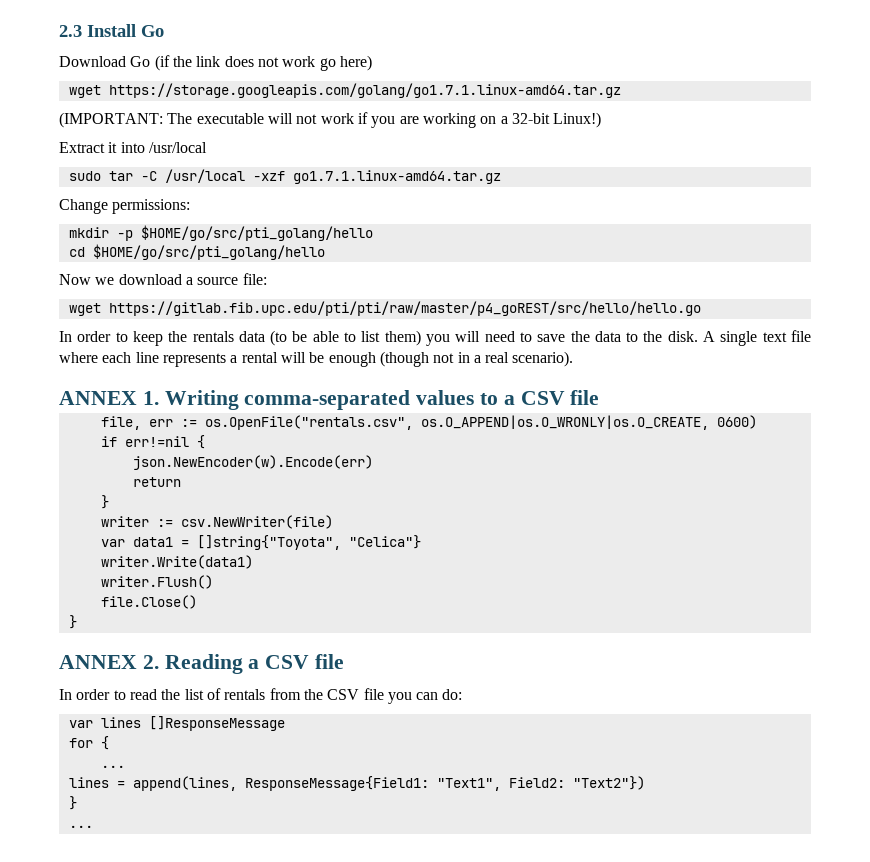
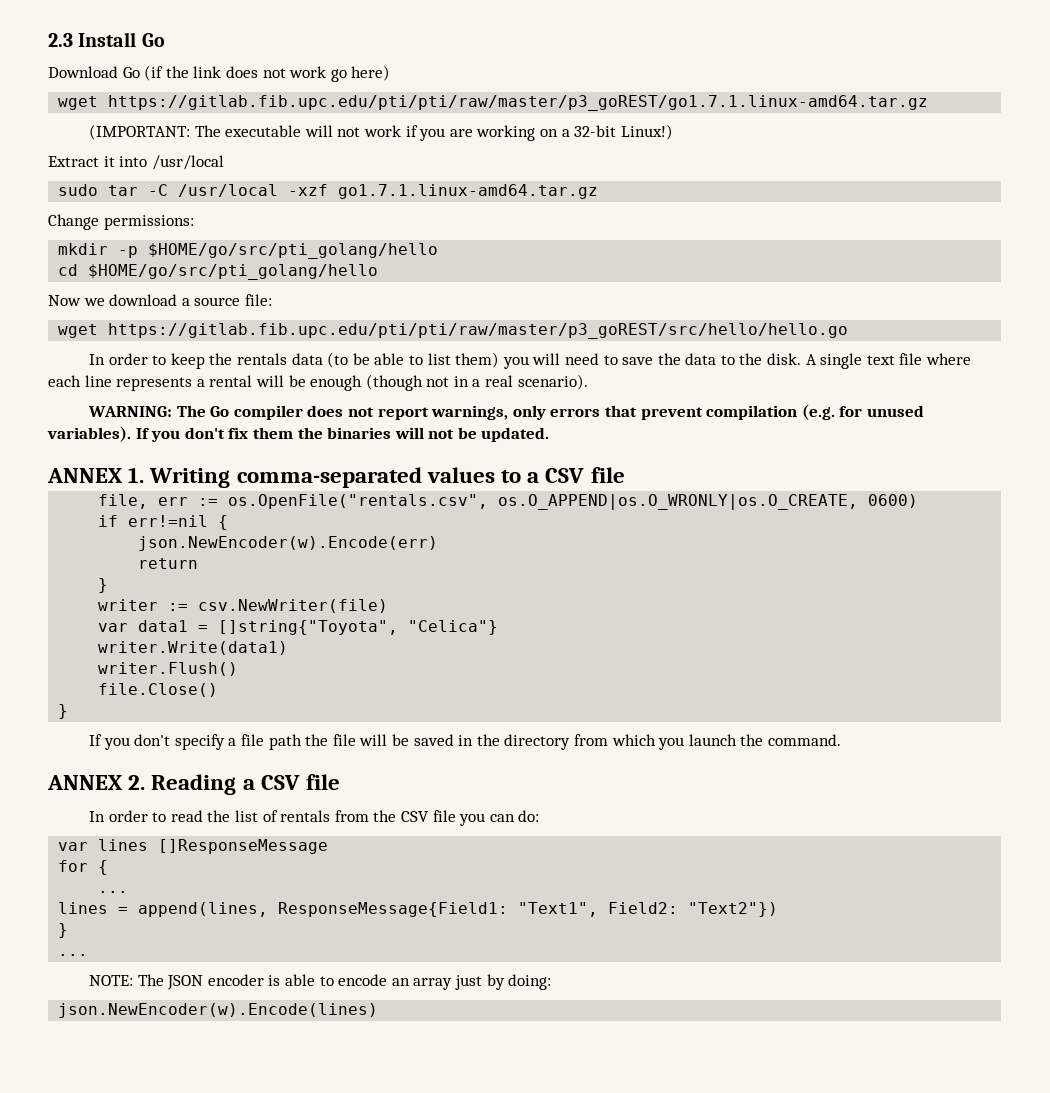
[108,83,621,98] https://storage.googleapis.com/golang/go1.7.1.linux-amd64.tar.gz -> [108,95,929,111] https://gitlab.fib.upc.edu/pti/pti/raw/master/p3_goREST/go1.7.1.linux-amd64.tar.gz
[108,301,701,316] https://gitlab.fib.upc.edu/pti/pti/raw/master/p4_goREST/src/hello/hello.go -> [108,323,849,339] https://gitlab.fib.upc.edu/pti/pti/raw/master/p3_goREST/src/hello/hello.go
(574, 359) none -> [88,404,924,420] [47,426,550,442] // WARNING: The Go compiler does not report warnings, only errors that prevent compilation (e.g. for unused variables). If you don't fix them the binaries will not be updated.
(77, 622) none -> [89,734,841,750] // If you don't specify a file path the file will be saved in the directory from which you launch the command.
(93, 826) none -> [89,974,552,990] [58,1003,379,1018] // NOTE: The JSON encoder is able to encode an array just by doing: // json.NewEncoder(w).Encode(lines)

